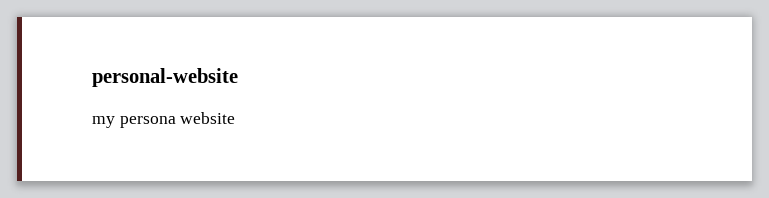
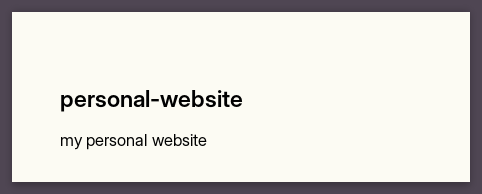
[119,116,176,128] persona -> [86,134,148,150] personal

